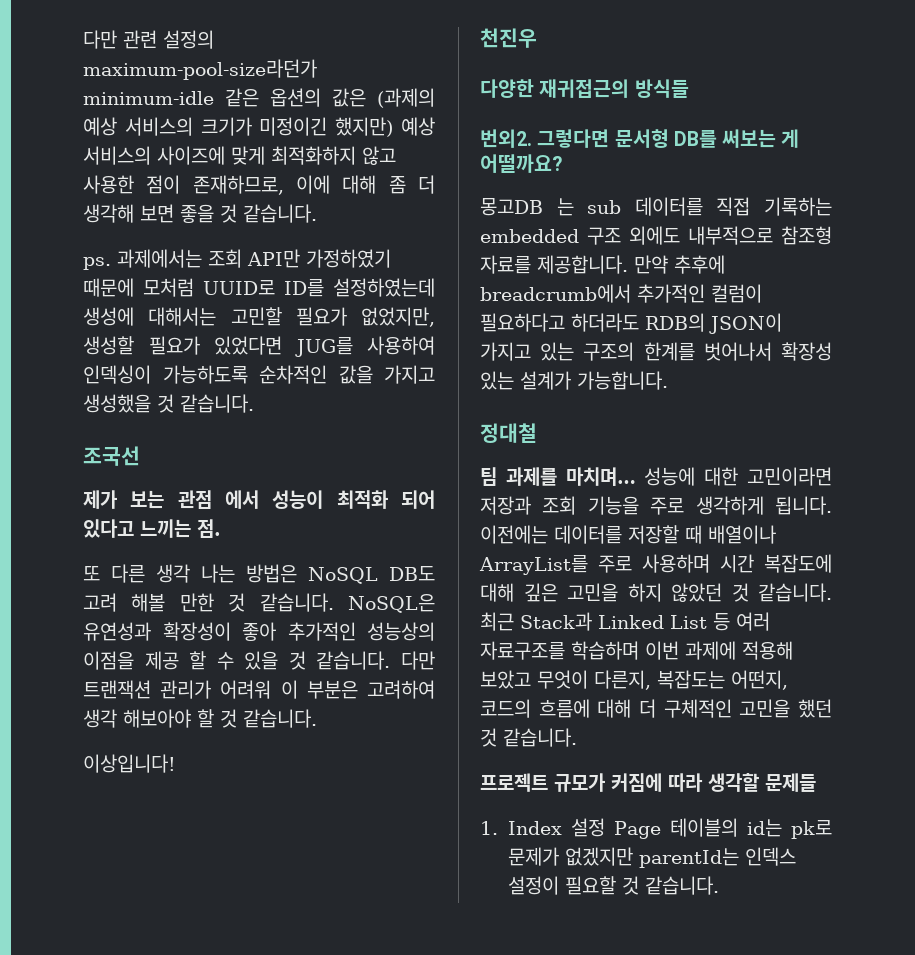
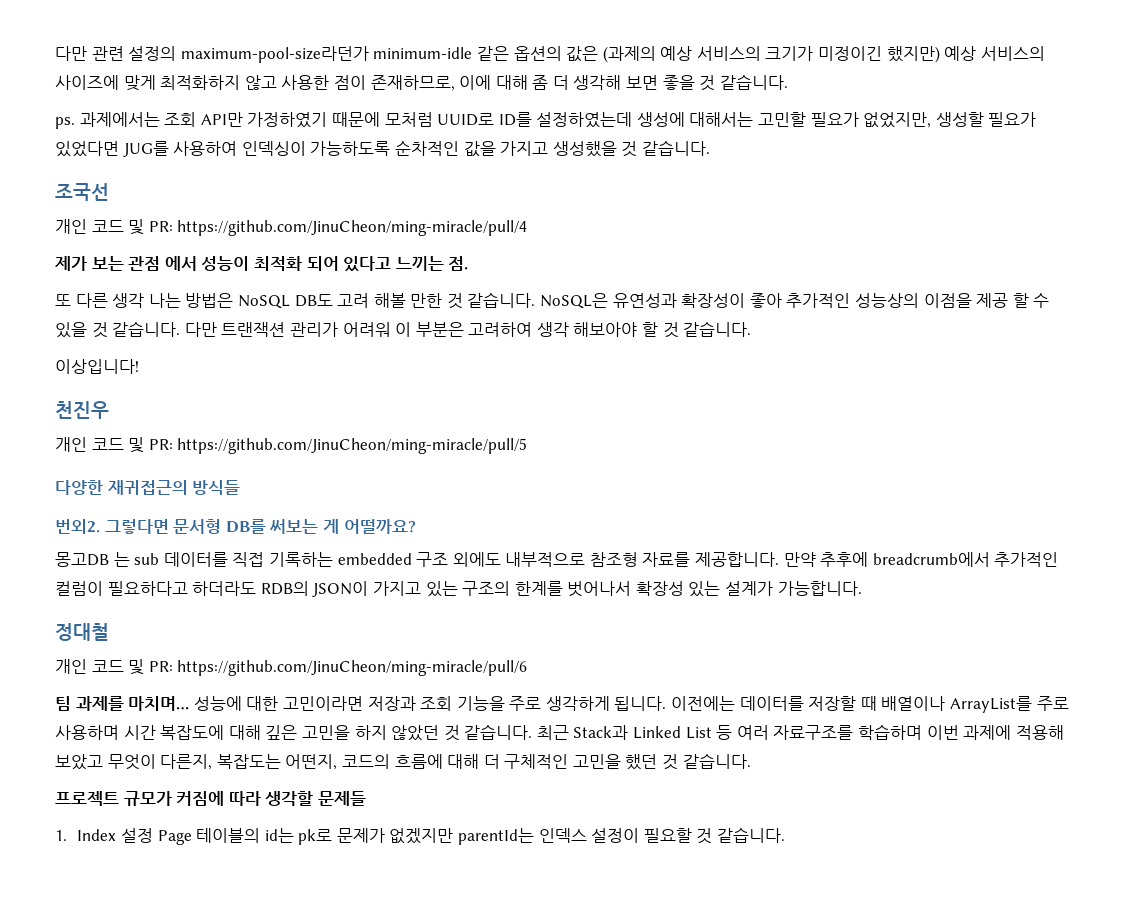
(140, 456) none -> [55,219,528,236] // 개인 코드 및 PR: https://github.com/JinuCheon/ming-miracle/pull/4
(537, 38) none -> [55,437,528,454] // 개인 코드 및 PR: https://github.com/JinuCheon/ming-miracle/pull/5
(537, 433) none -> [55,659,528,676] // 개인 코드 및 PR: https://github.com/JinuCheon/ming-miracle/pull/6

